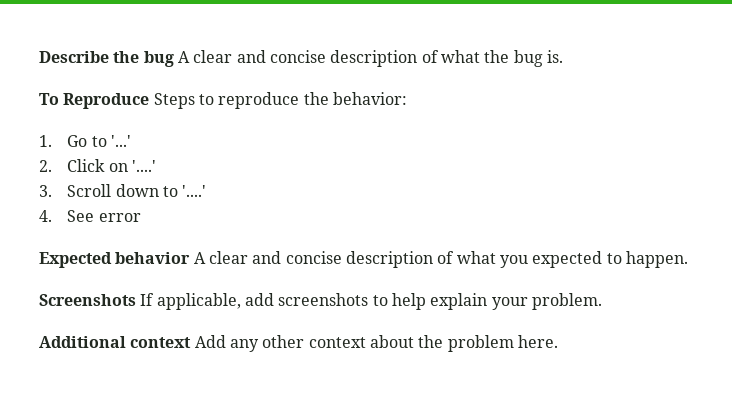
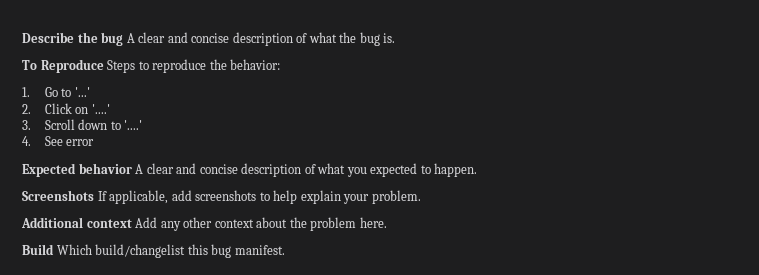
(558, 341) none -> [22,244,285,258] // Build Which build/changelist this bug manifest.

